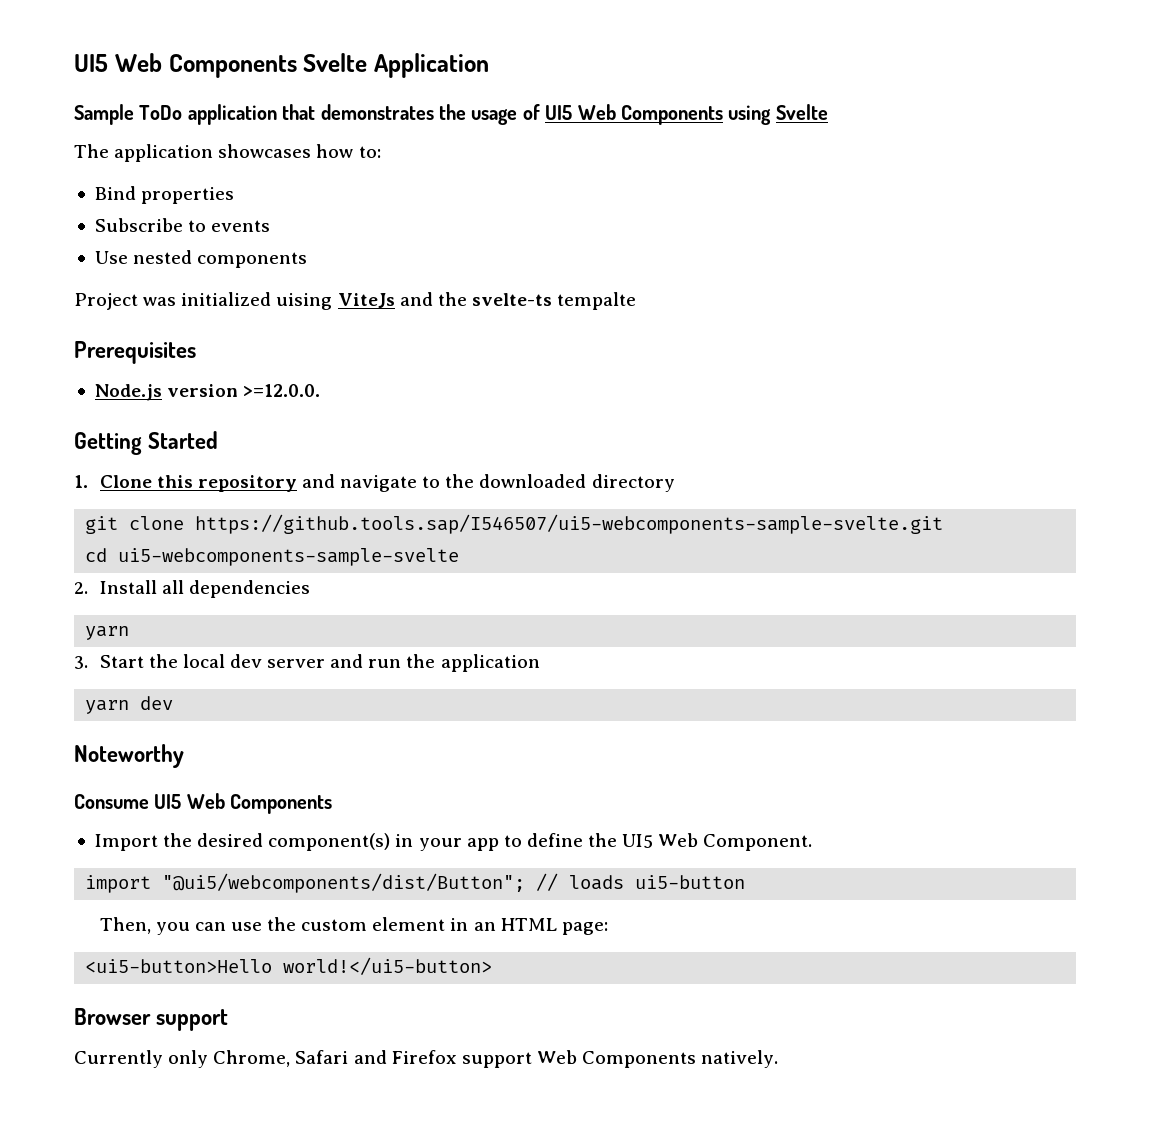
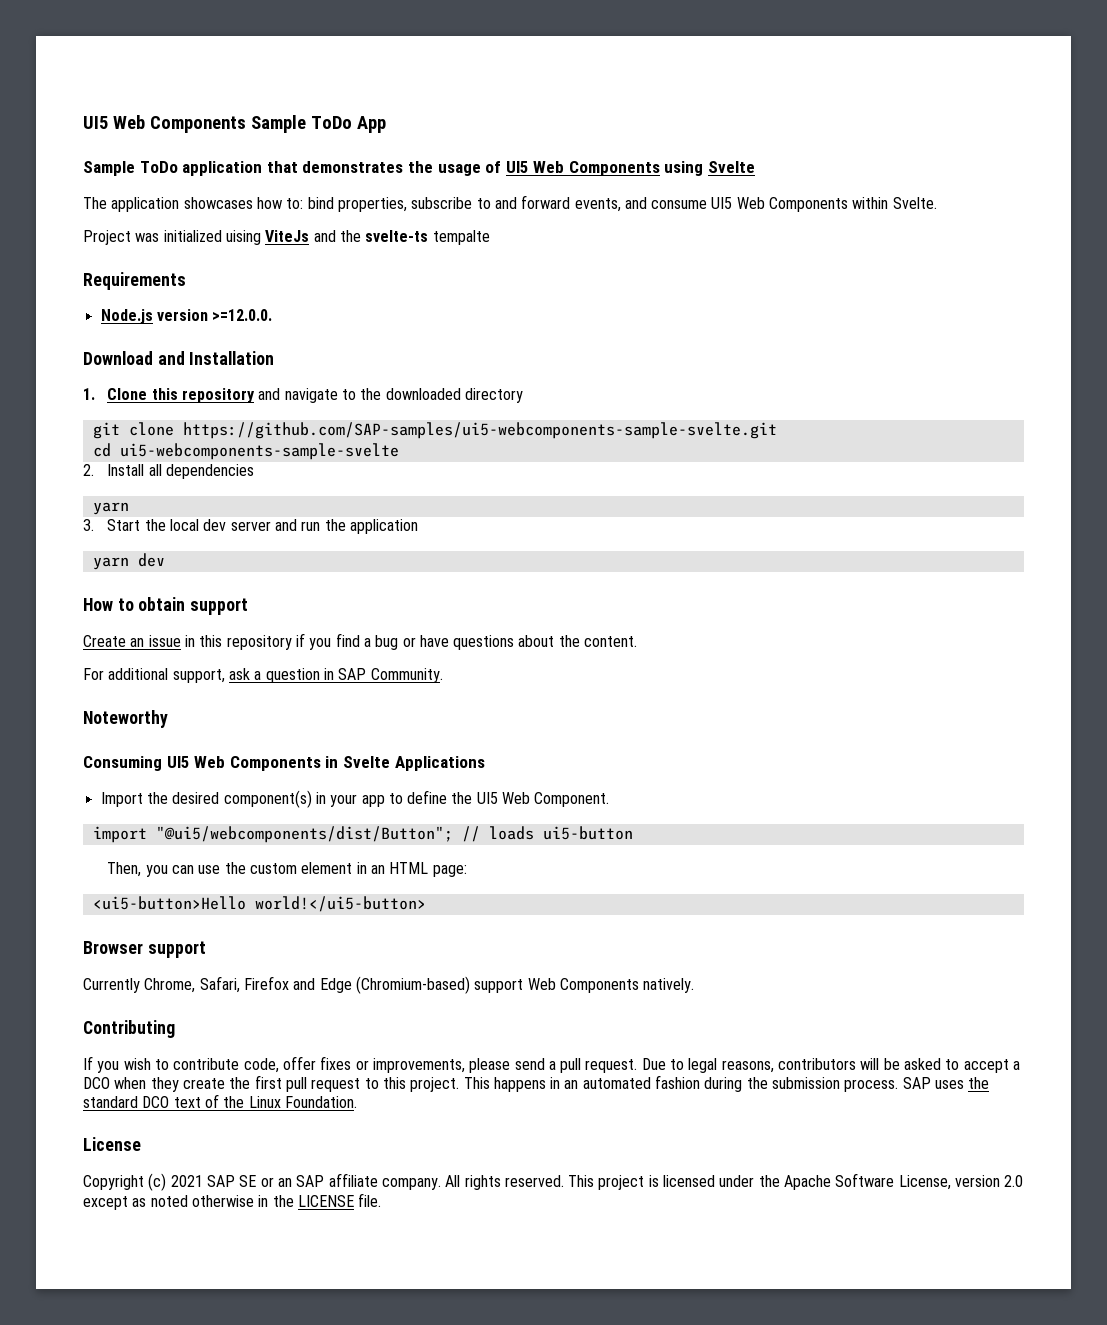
[74,53,489,78] UI5 Web Components Svelte Application -> [83,115,386,133] UI5 Web Components Sample ToDo App
[94,186,235,204] [94,218,271,232] [94,250,308,268] // Bind properties // Subscribe to events // Use nested components -> [307,195,937,212] bind properties, subscribe to and forward events, and consume UI5 Web Components within Svelte.
[74,341,196,364] Prerequisites -> [83,272,186,290] Requirements
[74,431,219,455] Getting Started -> [83,351,275,365] Download and Installation
[195,514,944,534] https://github.tools.sap/I546507/ui5-webcomponents-sample-svelte.git -> [182,422,777,439] https://github.com/SAP-samples/ui5-webcomponents-sample-svelte.git
(174, 703) none -> [83,597,249,615] [83,633,638,650] [83,668,443,683] // How to obtain support // Create an issue in this repository if you find a bug or have questions about the content. // For additional support, ask a question in SAP Community.
[74,793,333,814] Consume UI5 Web Components -> [83,756,485,771] Consuming UI5 Web Components in Svelte Applications
[168,1050,779,1068] only Chrome, Safari and Firefox support Web Components natively. -> [144,976,695,994] [83,1020,175,1038] [83,1056,1021,1073] [83,1075,990,1092] [83,1094,357,1108] [83,1137,141,1151] [83,1173,1024,1191] [83,1193,382,1210] Chrome, Safari, Firefox and Edge (Chromium-based) support Web Components natively. // Contributing // If you wish to contribute code, offer fixes or improvements, please send a pull request. Due to legal reasons, contributors will be asked to accept a DCO when they create the first pull request to this project. This happens in an automated fashion during the submission process. SAP uses the standard DCO text of the Linux Foundation. // License // Copyright (c) 2021 SAP SE or an SAP affiliate company. All rights reserved. This project is licensed under the Apache Software License, version 2.0 except as noted otherwise in the LICENSE file.

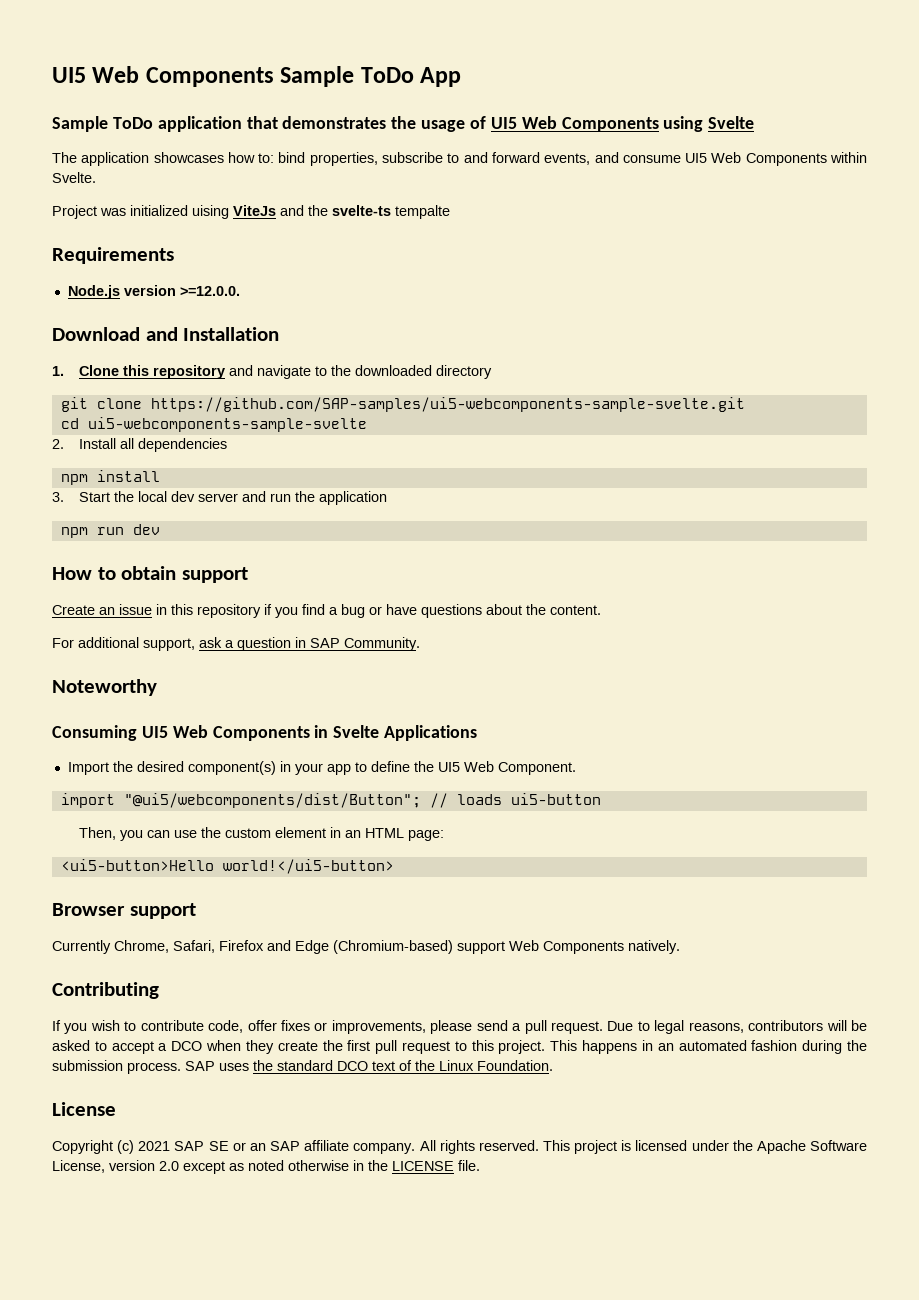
[92,502,129,515] yarn -> [60,470,160,485] npm install
[92,557,129,570] yarn -> [60,527,124,538] npm run

